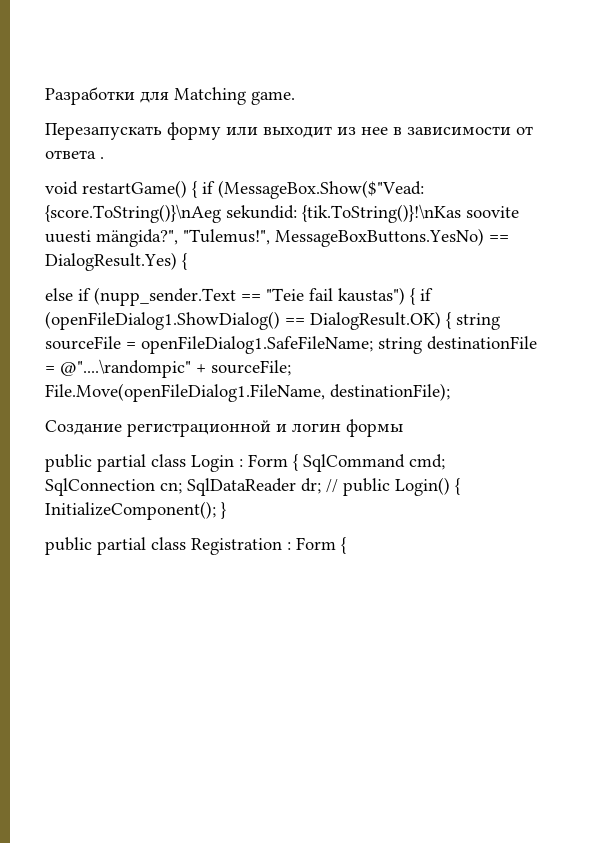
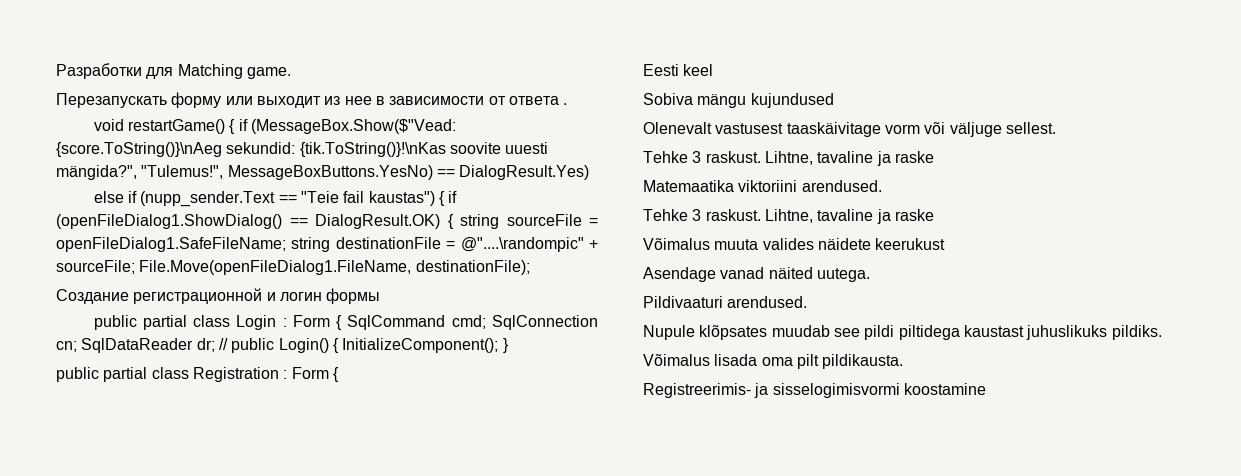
[182,253,187,270] { -> (590, 172) none
(346, 545) none -> [643,64,714,76] [643,93,834,108] [643,122,1056,137] [643,151,934,166] [643,180,882,192] [643,209,934,224] [643,238,946,250] [643,267,870,282] [643,296,808,308] [643,325,1162,340] [643,354,904,369] [643,383,986,398] // Eesti keel // Sobiva mängu kujundused // Olenevalt vastusest taaskäivitage vorm või väljuge sellest. // Tehke 3 raskust. Lihtne, tavaline ja raske // Matemaatika viktoriini arendused. // Tehke 3 raskust. Lihtne, tavaline ja raske // Võimalus muuta valides näidete keerukust // Asendage vanad näited uutega. // Pildivaaturi arendused. // Nupule klõpsates muudab see pildi piltidega kaustast juhuslikuks pildiks. // Võimalus lisada oma pilt pildikausta. // Registreerimis- ja sisselogimisvormi koostamine

